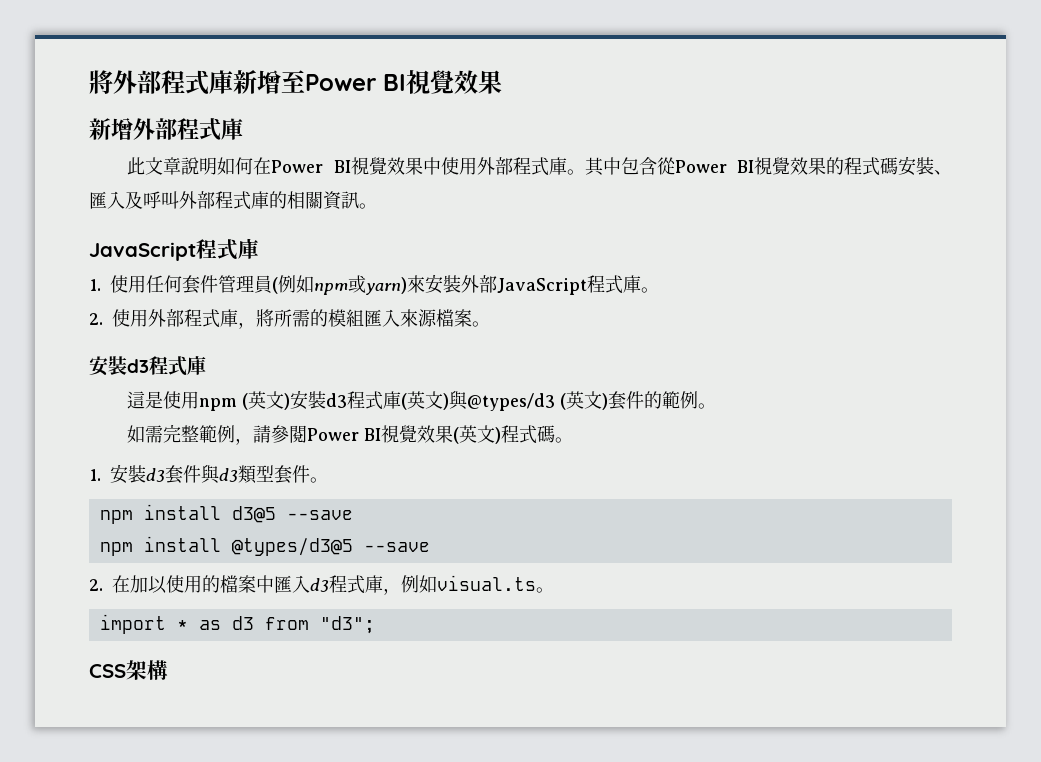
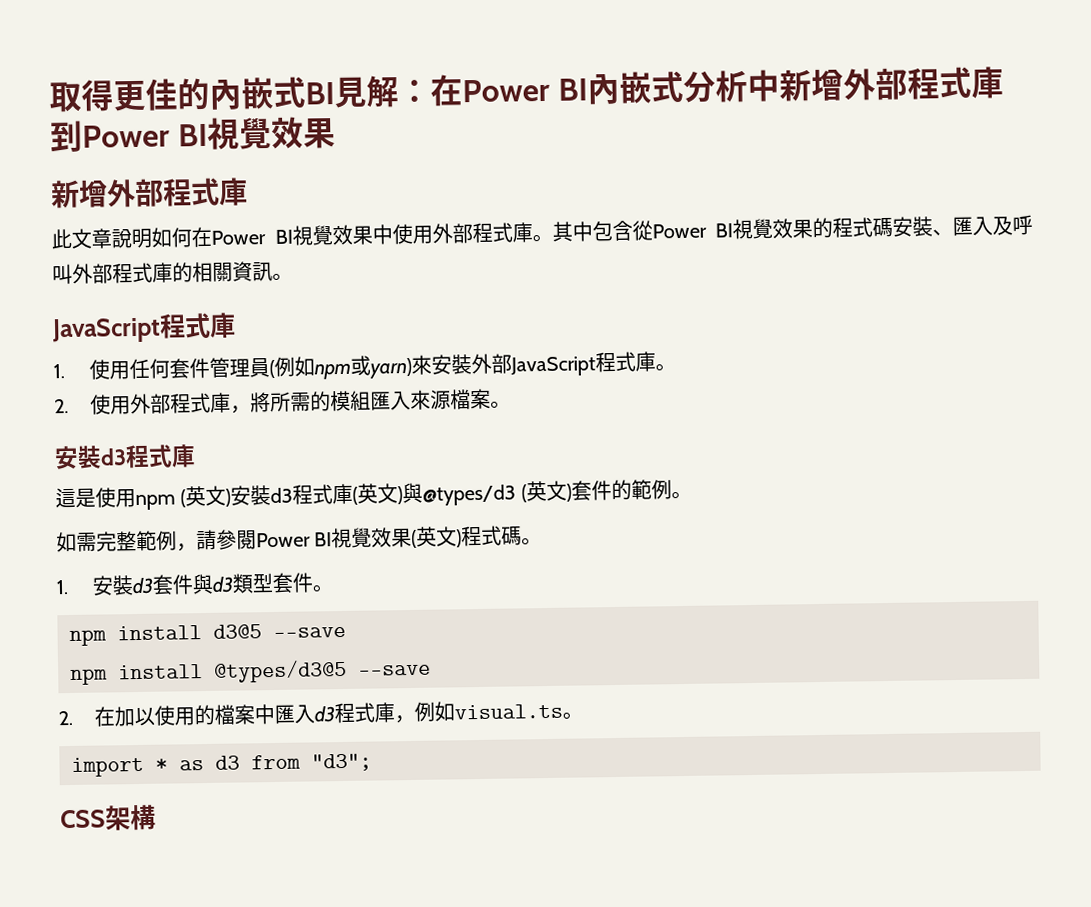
[89,70,305,95] 將外部程式庫新增至 -> [49,66,1004,113] [50,120,83,153] 取得更佳的內嵌式BI見解：在Power BI內嵌式分析中新增外部程式庫到

